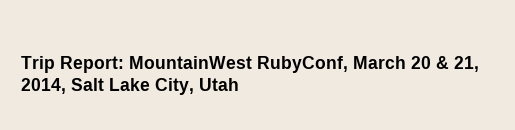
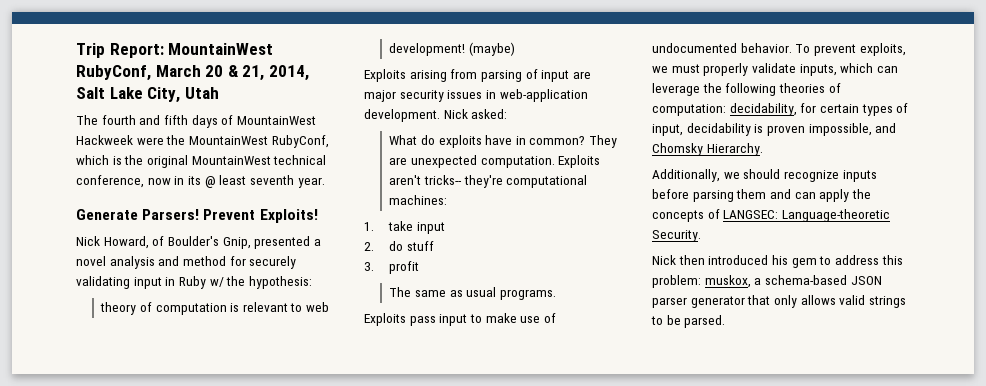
(239, 84) none -> [76,115,316,128] [76,135,329,148] [76,155,327,168] [76,175,325,188] [76,209,318,223] [76,236,321,249] [76,256,297,269] [76,276,312,289] [100,302,330,315] [389,42,515,56] [364,69,591,82] [364,89,588,102] [364,109,508,122] [389,135,618,148] [389,155,601,168] [389,175,588,188] [389,195,448,205] [364,221,445,234] [364,241,434,251] [364,261,420,274] [389,287,556,300] [364,313,556,326] [652,43,906,56] [652,63,898,76] [652,83,841,96] [652,103,909,116] [652,123,897,136] [652,143,763,156] [652,169,877,182] [652,189,871,202] [652,209,890,222] [652,230,701,242] [652,255,903,268] [652,275,882,288] [652,295,906,308] [651,315,726,328] // The fourth and fifth days of MountainWest Hackweek were the MountainWest RubyConf, which is the original MountainWest technical conference, now in its @ least seventh year. // Generate Parsers! Prevent Exploits! // Nick Howard, of Boulder's Gnip, presented a novel analysis and method for securely validating input in Ruby w/ the hypothesis: // theory of computation is relevant to web development! (maybe) // Exploits arising from parsing of input are major security issues in web-application development. Nick asked: // What do exploits have in common? They are unexpected computation. Exploits aren't tricks-- they're computational machines: // 1. take input // 2. do stuff // 3. profit // The same as usual programs. // Exploits pass input to make use of undocumented behavior. To prevent exploits, we must properly validate inputs, which can leverage the following theories of computation: decidability, for certain types of input, decidability is proven impossible, and Chomsky Hierarchy. // Additionally, we should recognize inputs before parsing them and can apply the concepts of LANGSEC: Language-theoretic Security. // Nick then introduced his gem to address this problem: muskox, a schema-based JSON parser generator that only allows valid strings to be parsed.

